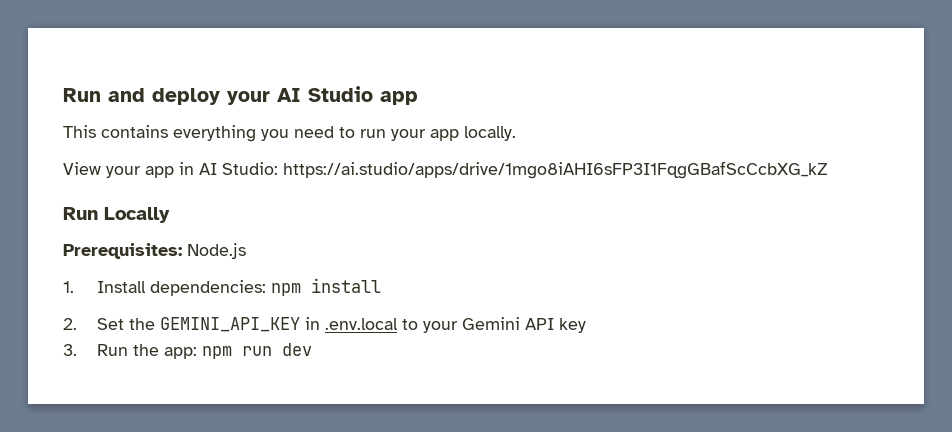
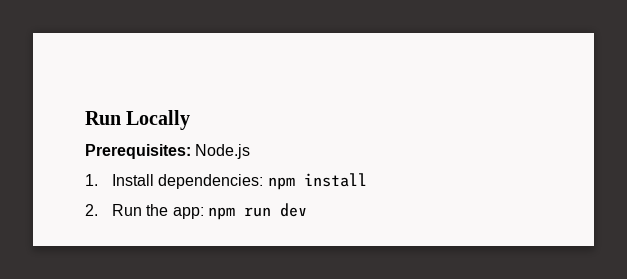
[63,86,418,105] [63,125,516,142] [63,161,828,179] [63,207,98,220] Run and deploy your AI Studio app // This contains everything you need to run your app locally. // View your app in AI Studio: https://ai.studio/apps/drive/1mgo8iAHI6sFP3I1FqgGBafScCcbXG_kZ // Run -> [85,111,121,125] Run
[97,317,587,333] [63,344,77,356] Set the GEMINI_API_KEY in .env.local to your Gemini API key // 3. -> (98, 210) none

